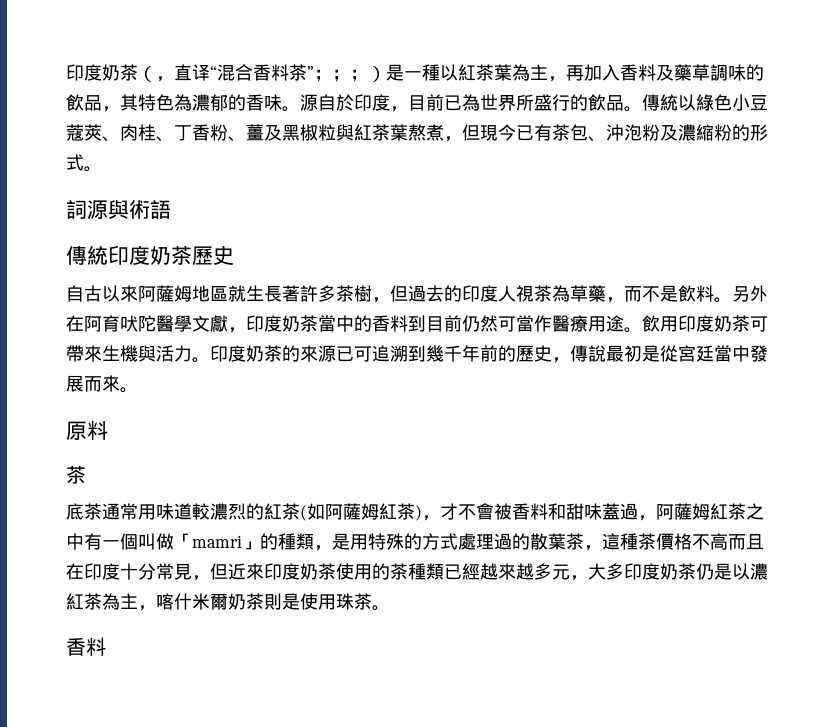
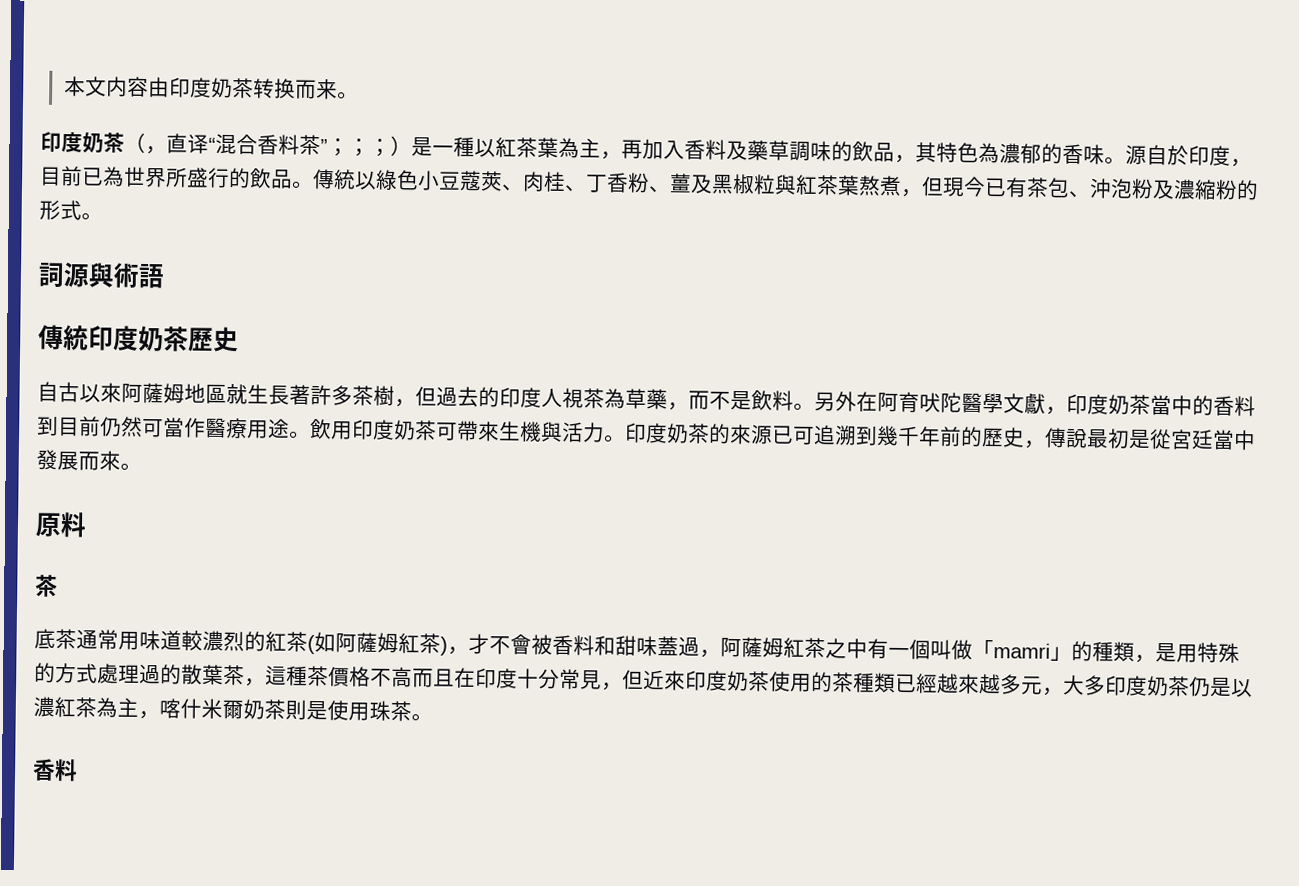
(66, 72) none -> [63,76,359,100] 本文内容由印度奶茶转换而来。 //

